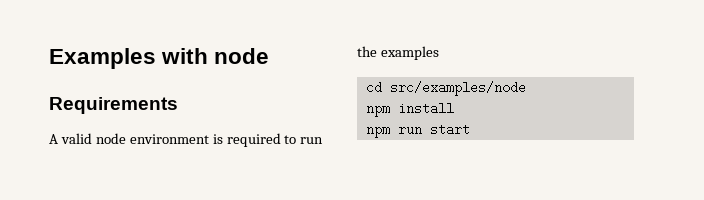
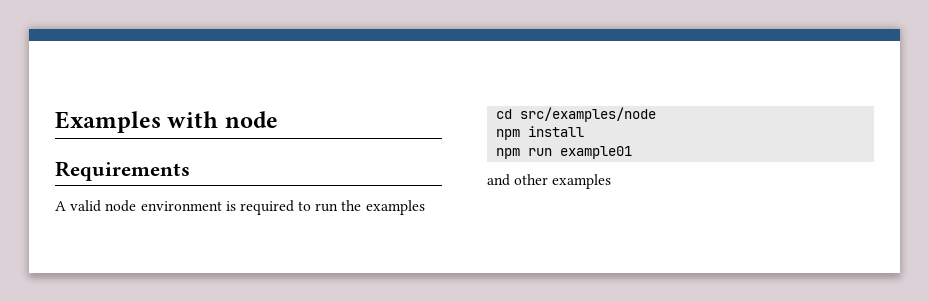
[429,123,470,136] start -> [560,146,633,159] [487,174,612,189] example01 // and other examples

